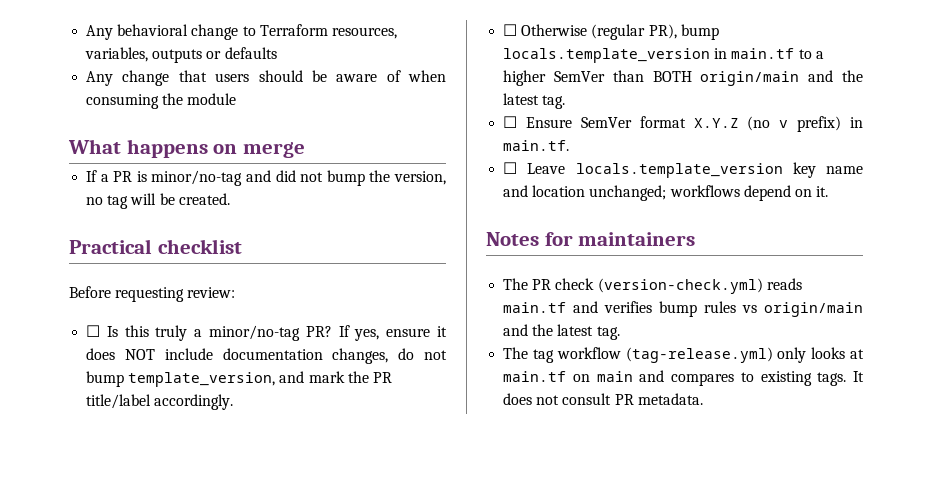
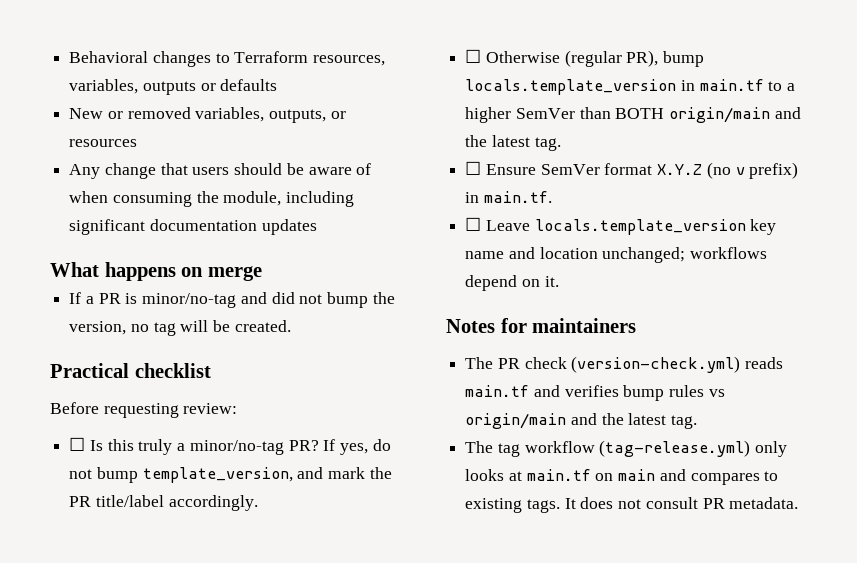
[86,24,239,40] Any behavioral change -> [69,51,211,67] Behavioral changes
(277, 53) none -> [69,107,346,123] [69,139,138,147] // New or removed variables, outputs, or resources
[187,93,237,105] module -> [223,191,355,207] [69,219,317,235] module, including significant documentation updates
[386,326,447,337] [86,348,389,364] ensure it does NOT include documentation changes, -> (369, 449) none

